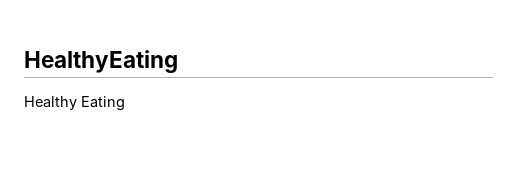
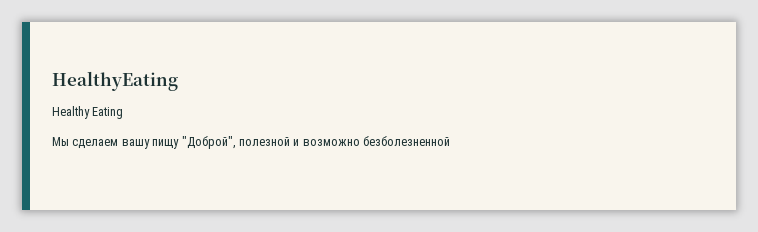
(125, 103) none -> [52,136,450,149] // Мы сделаем вашу пищу "Доброй", полезной и возможно безболезненной

